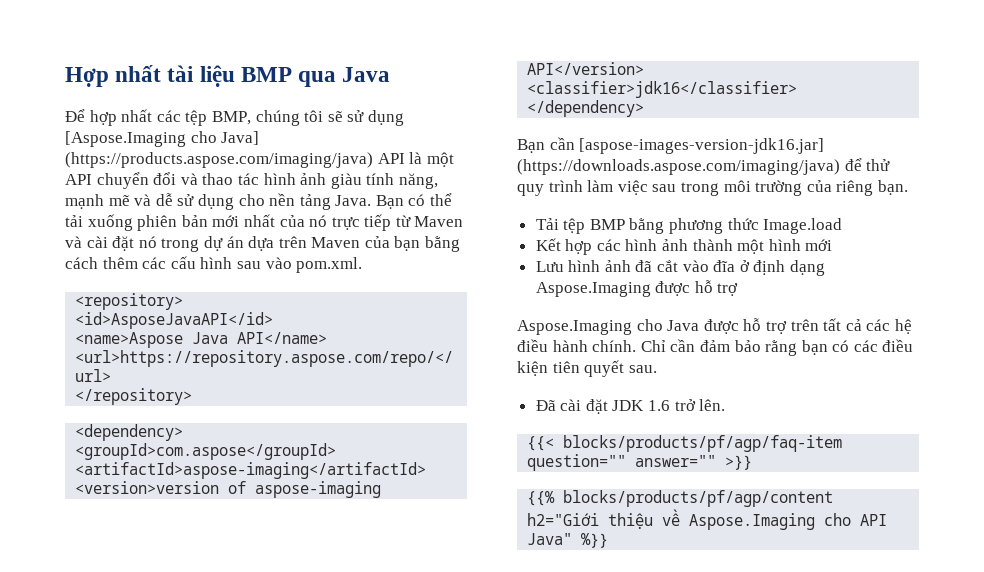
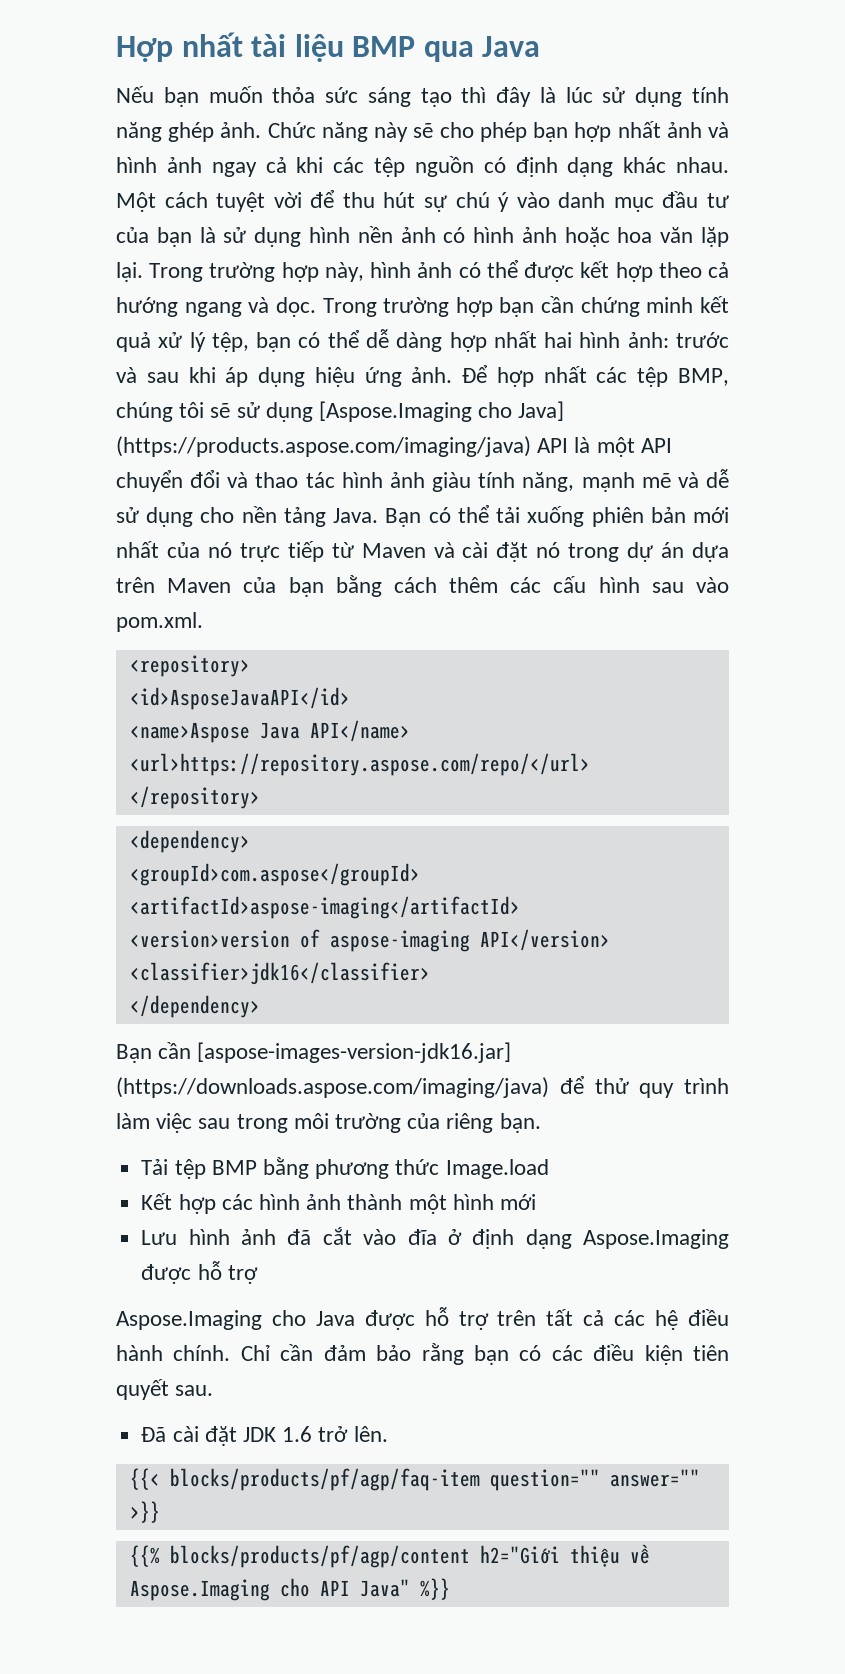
(391, 74) none -> [116,86,729,107] [116,121,729,142] [116,156,729,177] [116,190,729,212] [116,226,729,247] [116,260,729,282] [116,296,729,317] [116,329,729,352] [116,367,453,387] Nếu bạn muốn thỏa sức sáng tạo thì đây là lúc sử dụng tính năng ghép ảnh. Chức năng này sẽ cho phép bạn hợp nhất ảnh và hình ảnh ngay cả khi các tệp nguồn có định dạng khác nhau. Một cách tuyệt vời để thu hút sự chú ý vào danh mục đầu tư của bạn là sử dụng hình nền ảnh có hình ảnh hoặc hoa văn lặp lại. Trong trường hợp này, hình ảnh có thể được kết hợp theo cả hướng ngang và dọc. Trong trường hợp bạn cần chứng minh kết quả xử lý tệp, bạn có thể dễ dàng hợp nhất hai hình ảnh: trước và sau khi áp dụng hiệu ứng ảnh.

